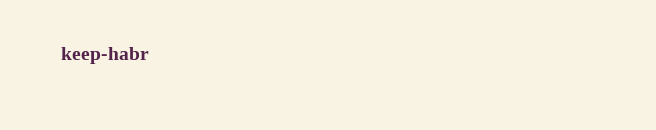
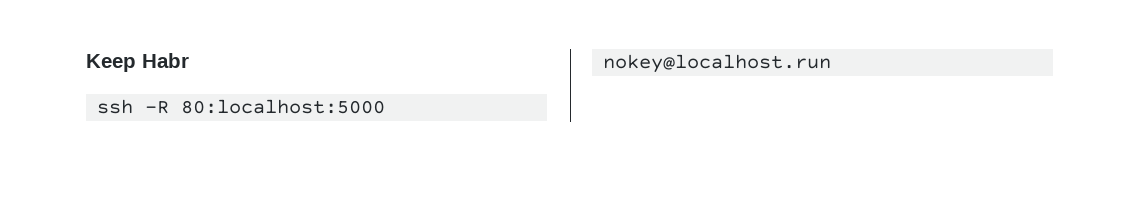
[61,47,149,64] keep-habr -> [86,53,189,72] [96,99,385,114] [602,54,831,73] Keep Habr // ssh -R 80:localhost:5000 nokey@localhost.run

